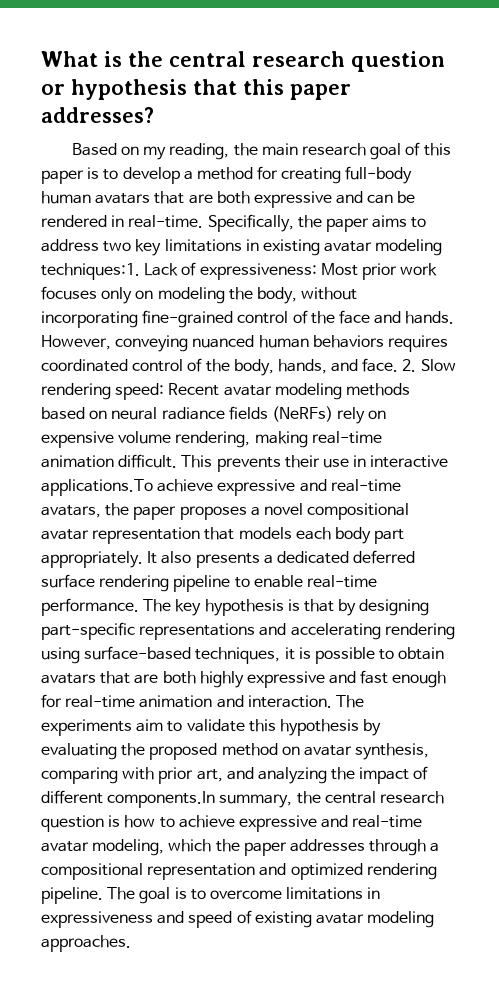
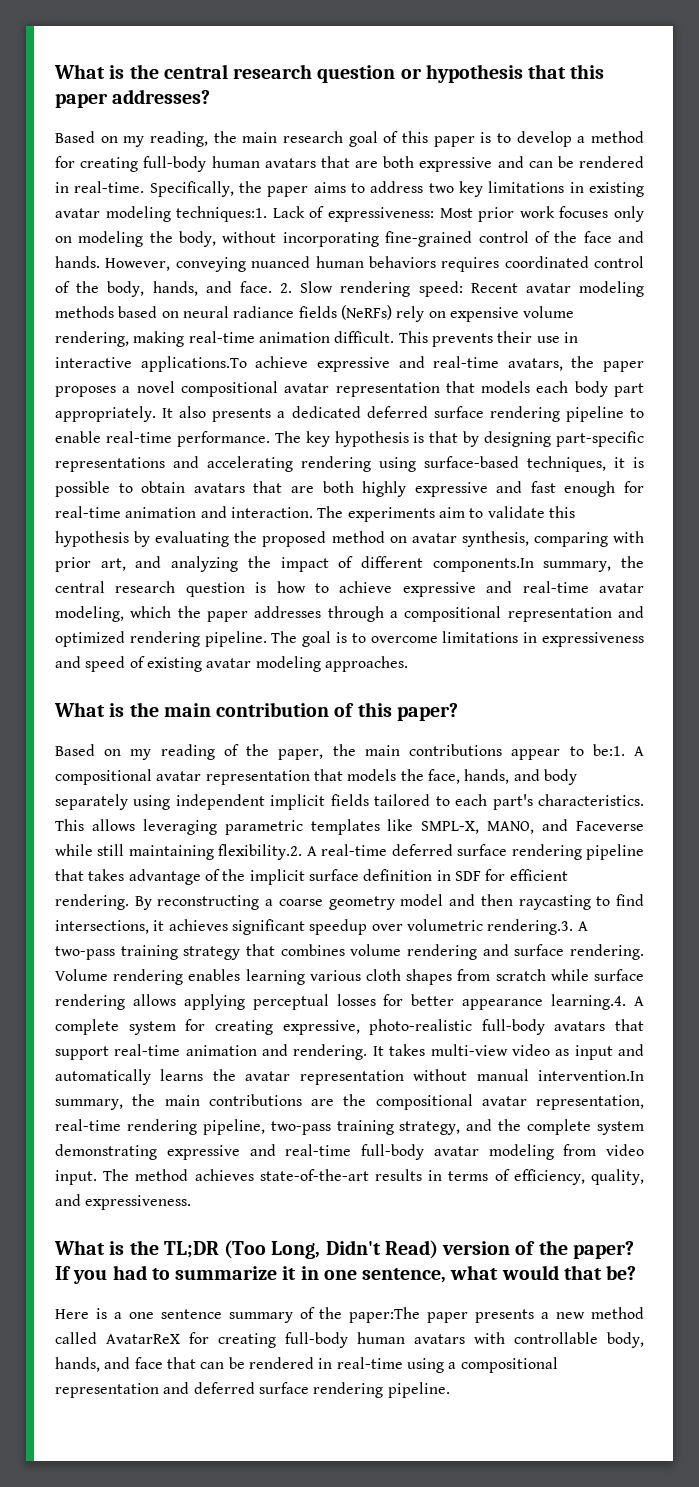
(131, 943) none -> [54,702,458,721] [55,744,645,760] [55,769,577,785] [55,794,645,810] [55,819,645,835] [55,844,645,860] [55,869,568,885] [55,894,645,910] [55,919,588,935] [55,944,644,960] [55,969,644,985] [55,994,645,1010] [55,1019,644,1035] [55,1044,645,1060] [55,1069,644,1085] [55,1094,644,1110] [55,1119,645,1135] [55,1144,644,1160] [55,1169,644,1185] [55,1194,192,1210] [54,1240,634,1259] [55,1265,637,1284] [55,1307,644,1323] [55,1332,644,1348] [55,1357,558,1373] [55,1382,450,1398] // What is the main contribution of this paper? // Based on my reading of the paper, the main contributions appear to be:1. A compositional avatar representation that models the face, hands, and body separately using independent implicit fields tailored to each part's characteristics. This allows leveraging parametric templates like SMPL-X, MANO, and Faceverse while still maintaining flexibility.2. A real-time deferred surface rendering pipeline that takes advantage of the implicit surface definition in SDF for efficient rendering. By reconstructing a coarse geometry model and then raycasting to find intersections, it achieves significant speedup over volumetric rendering.3. A two-pass training strategy that combines volume rendering and surface rendering. Volume rendering enables learning various cloth shapes from scratch while surface rendering allows applying perceptual losses for better appearance learning.4. A complete system for creating expressive, photo-realistic full-body avatars that support real-time animation and rendering. It takes multi-view video as input and automatically learns the avatar representation without manual intervention.In summary, the main contributions are the compositional avatar representation, real-time rendering pipeline, two-pass training strategy, and the complete system demonstrating expressive and real-time full-body avatar modeling from video input. The method achieves state-of-the-art results in terms of efficiency, quality, and expressiveness. // What is the TL;DR (Too Long, Didn't Read) version of the paper? If you had to summarize it in one sentence, what would that be? // Here is a one sentence summary of the paper:The paper presents a new method called AvatarReX for creating full-body human avatars with controllable body, hands, and face that can be rendered in real-time using a compositional representation and deferred surface rendering pipeline.

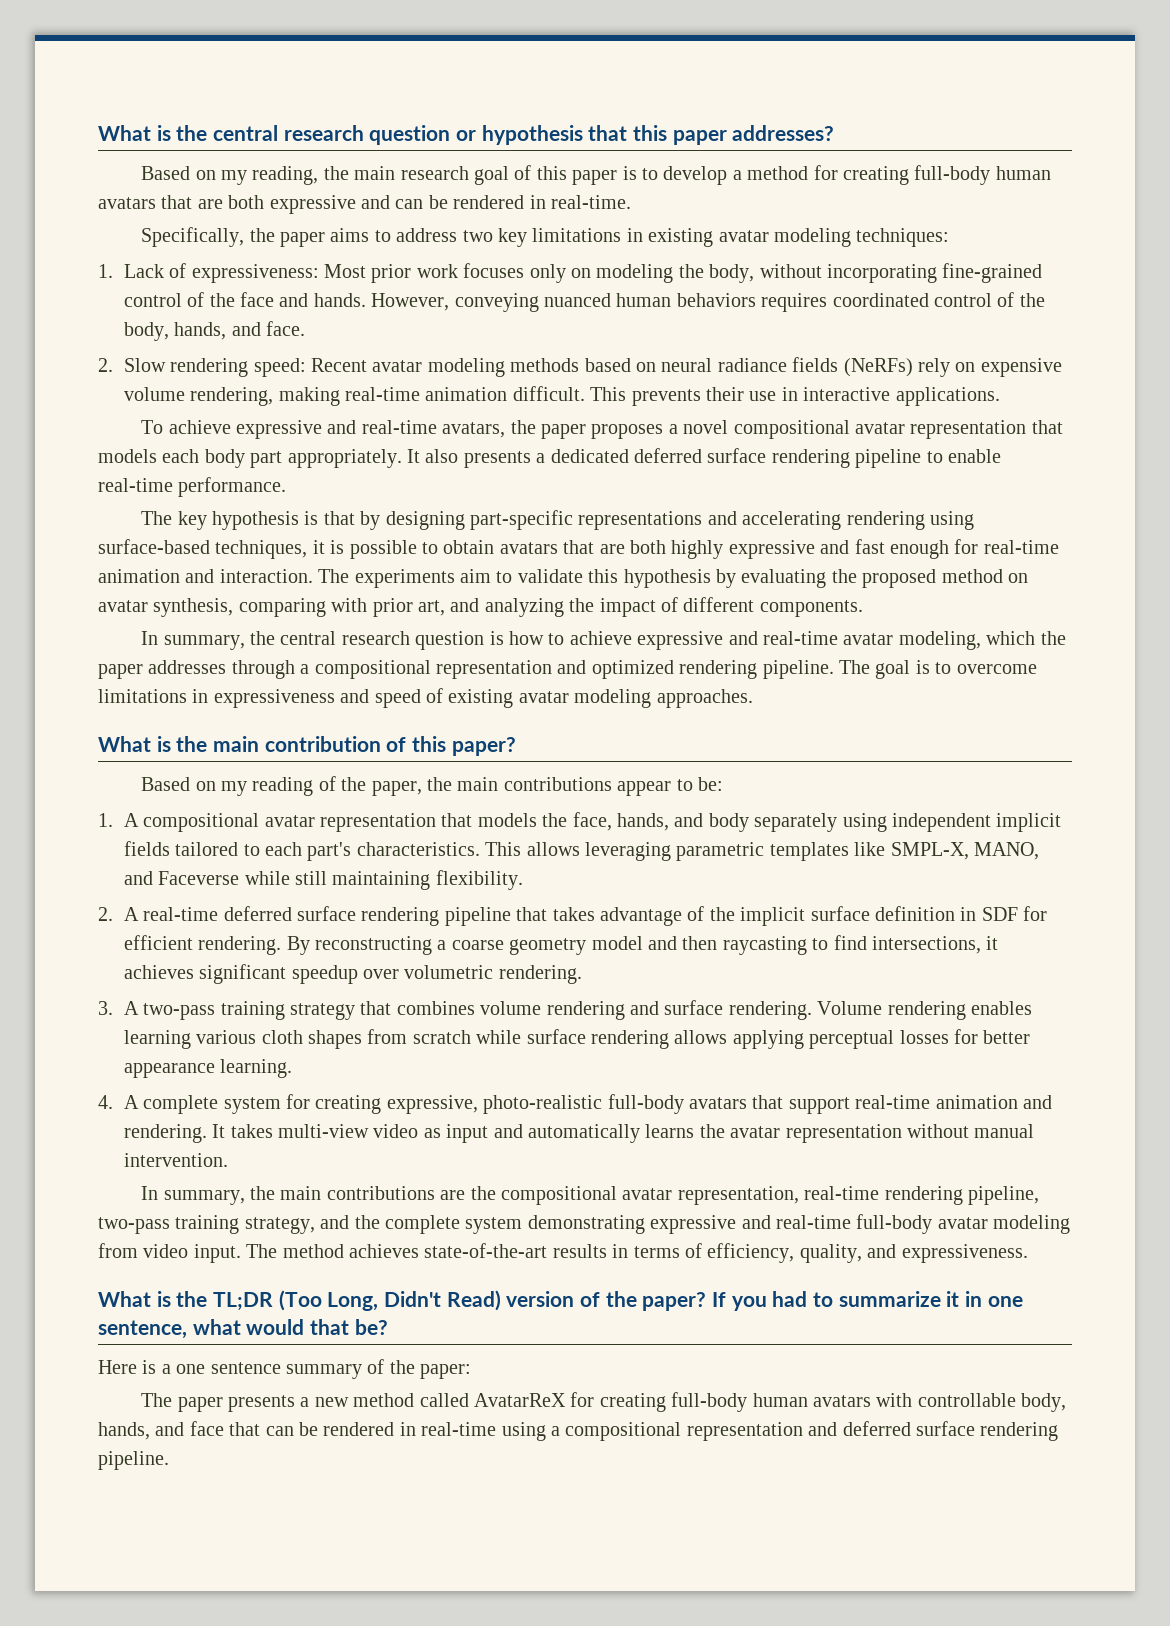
(145, 187) none -> (631, 202) //
[176,206,268,222] techniques:1. -> [856,228,950,247] [98,264,113,278] techniques: // 1.
(272, 287) none -> (305, 328) //
[140,356,247,372] applications.To -> [895,387,1000,406] [141,420,164,434] applications. // To
(270, 439) none -> (287, 487) //
[432,558,534,572] components.In -> [759,600,863,617] [141,631,159,645] components. // In
[592,744,625,756] be:1. -> [697,777,723,791] [98,813,113,827] be: // 1.
[218,844,303,860] flexibility.2. -> [435,870,523,890] [98,907,113,921] flexibility. // 2.
[487,919,574,935] rendering.3. -> [498,965,582,984] [98,1001,113,1015] rendering. // 3.
[551,994,627,1010] learning.4. -> [220,1059,293,1078] [98,1095,113,1109] learning. // 4.
[538,1070,644,1081] intervention.In -> [123,1153,228,1167] [141,1186,159,1200] intervention. // In
[349,1307,421,1323] paper:The -> [420,1364,472,1379] [141,1393,173,1407] paper: // The

